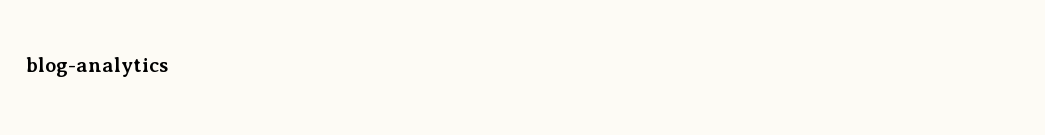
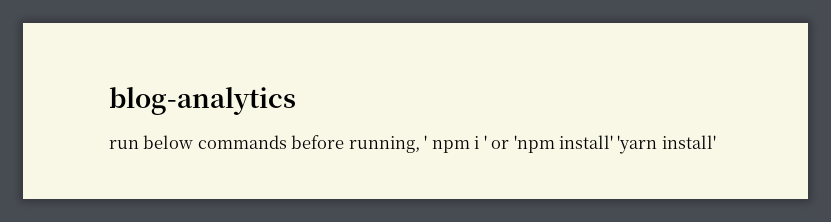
(168, 67) none -> [109,135,716,154] // run below commands before running, ' npm i ' or 'npm install' 'yarn install'

